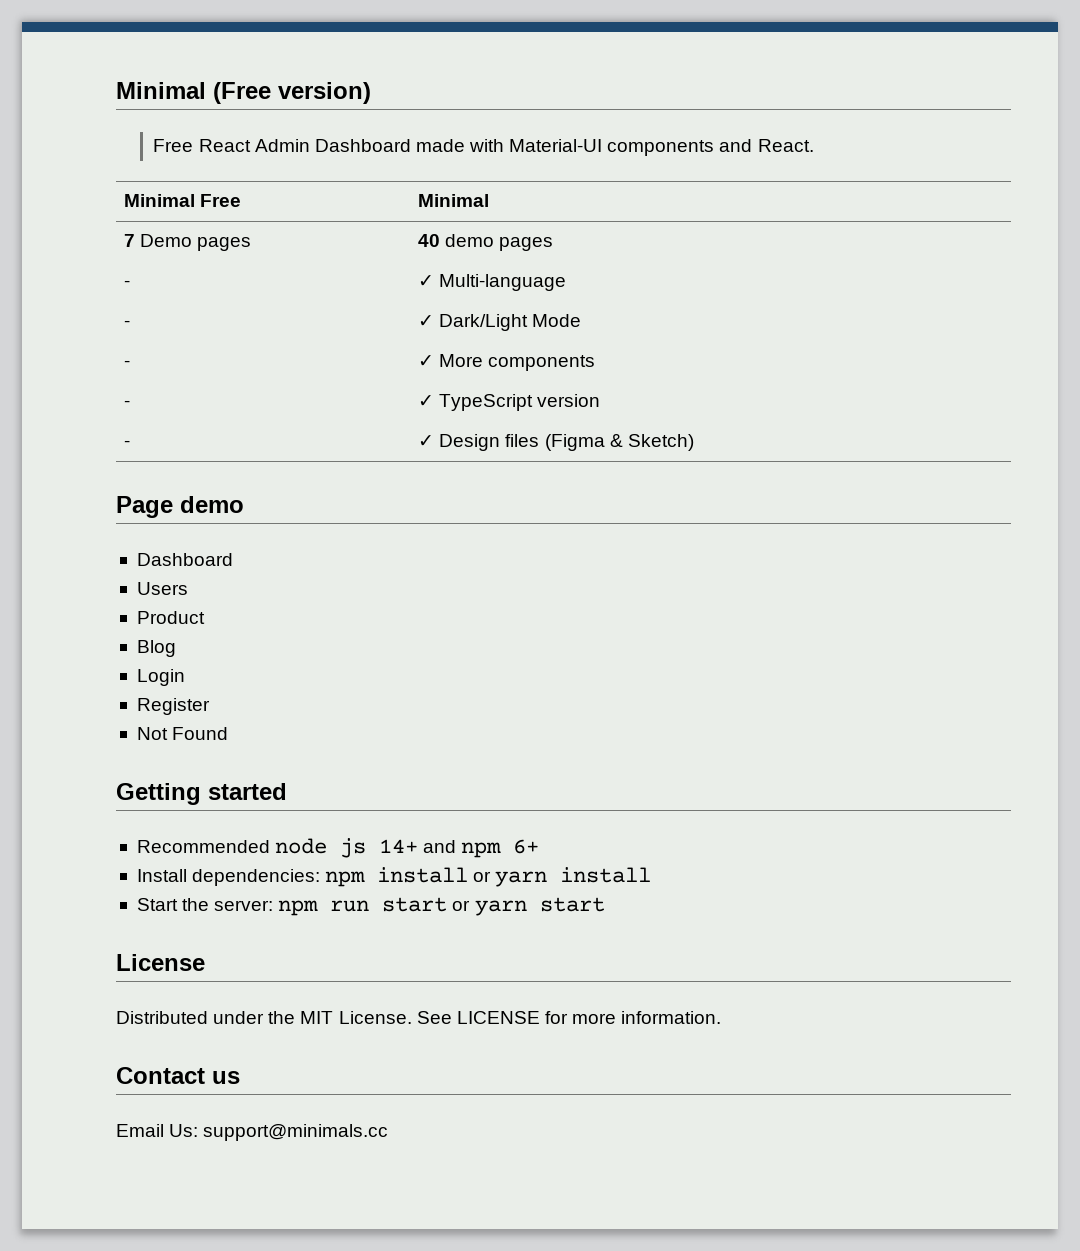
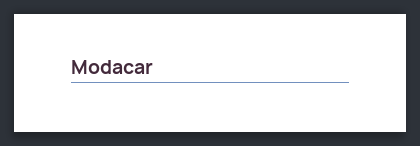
[116,82,371,104] [153,139,814,156] [124,194,242,207] [418,194,490,207] [124,234,252,251] [418,234,554,251] [124,280,131,287] [418,274,567,291] [124,320,131,327] [418,314,582,331] [124,360,131,367] [418,354,596,371] [124,400,131,407] [418,394,601,411] [124,440,131,447] [418,434,694,451] [116,496,244,518] [136,553,233,566] [136,582,188,595] [136,611,205,624] [136,640,176,657] [136,669,185,686] [136,698,210,715] [136,727,229,740] [116,783,287,805] [136,838,540,858] [136,867,652,887] [136,897,605,916] [116,954,205,971] [116,1011,722,1024] [116,1067,240,1084] [116,1124,389,1141] Minimal (Free version) // Free React Admin Dashboard made with Material-UI components and React. // Minimal Free | Minimal // 7 Demo pages | 40 demo pages // - | ✓ Multi-language // - | ✓ Dark/Light Mode // - | ✓ More components // - | ✓ TypeScript version // - | ✓ Design files (Figma & Sketch) // Page demo // Dashboard // Users // Product // Blog // Login // Register // Not Found // Getting started // Recommended node js 14+ and npm 6+ // Install dependencies: npm install or yarn install // Start the server: npm run start or yarn start // License // Distributed under the MIT License. See LICENSE for more information. // Contact us // Email Us: support@minimals.cc -> [71,60,153,74] Modacar

